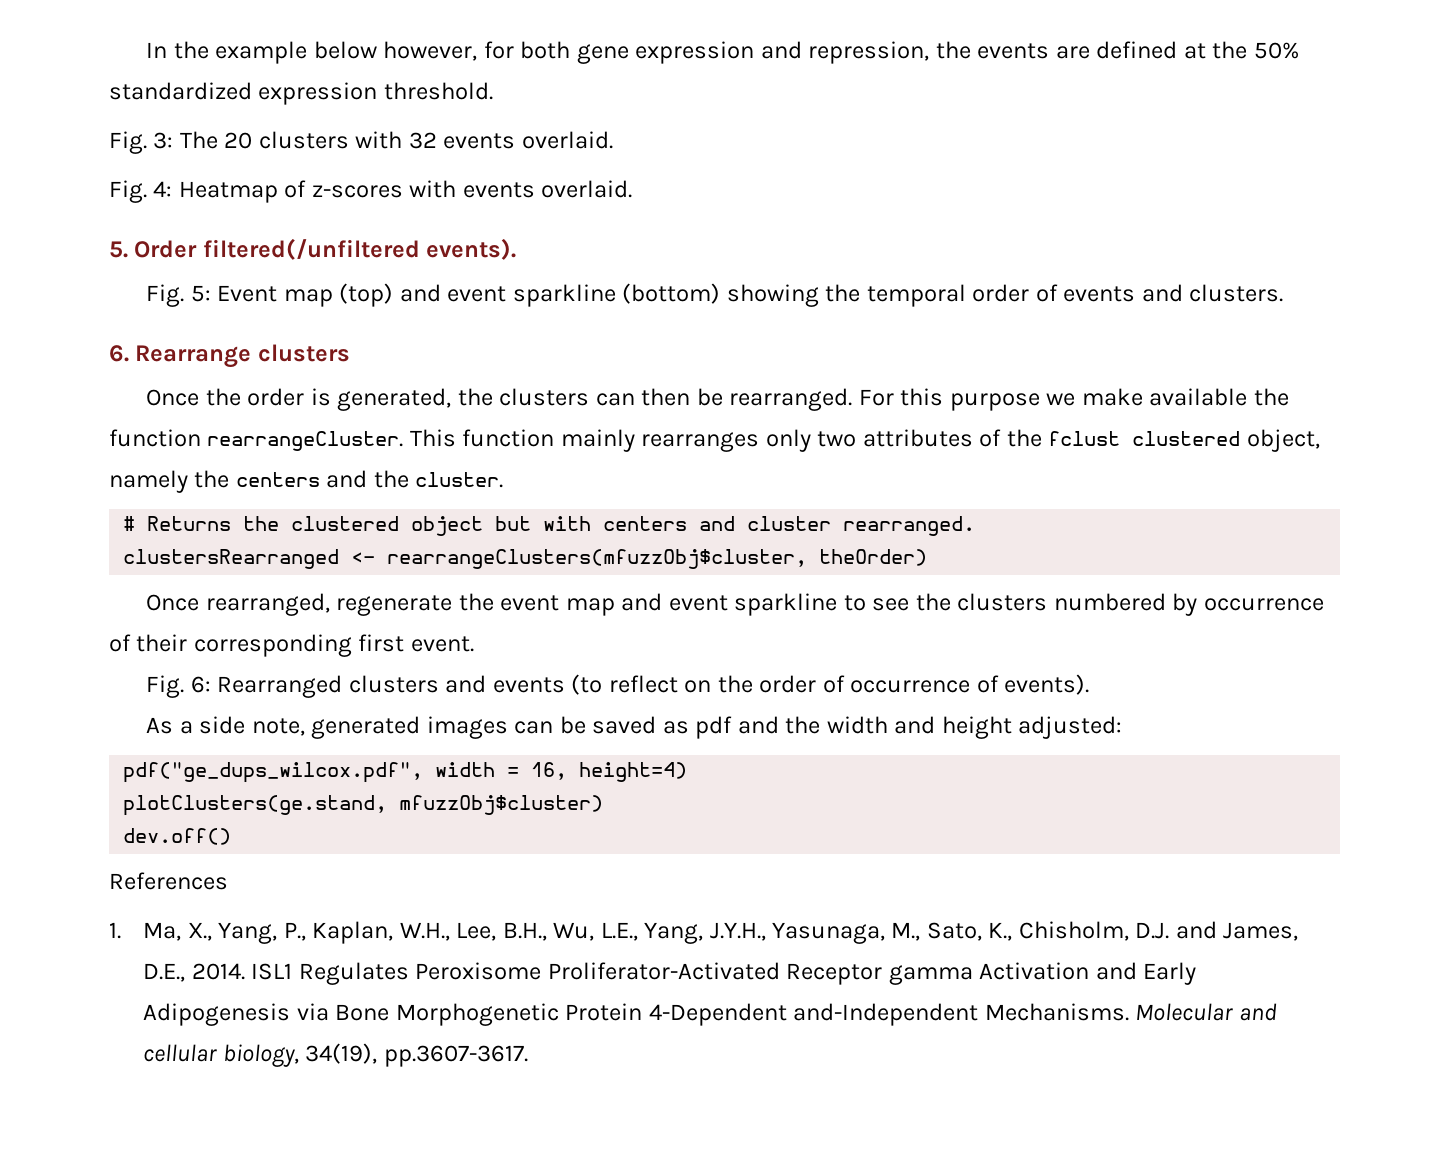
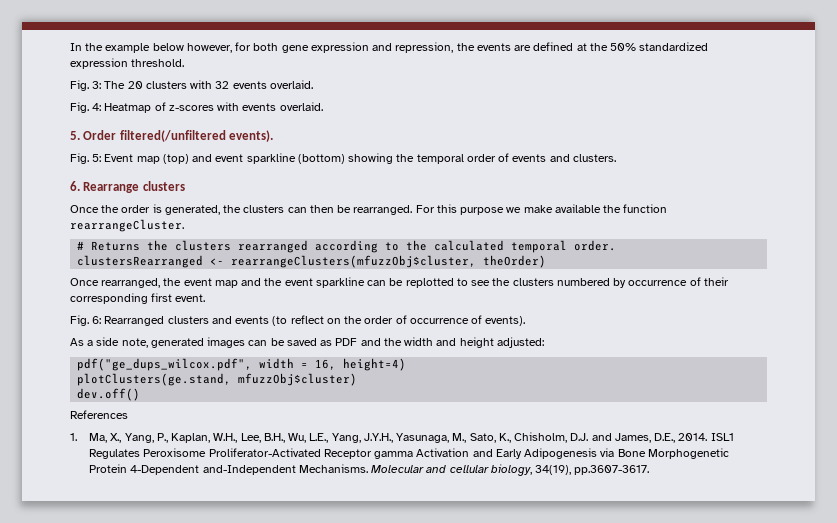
[409,429,1320,452] [109,470,504,493] [123,516,976,536] This function mainly rearranges only two attributes of the fclust clustered object, namely the centers and the cluster. // # Returns the clustered object but with centers and cluster rearranged. -> [77,240,617,253] // # Returns the clusters rearranged according to the calculated temporal order.
[336,595,453,616] regenerate -> (161, 283) none
[668,593,838,616] event sparkline -> [264,277,454,288] the event sparkline can be replotted
[695,716,733,739] pdf -> [335,338,358,346] PDF

